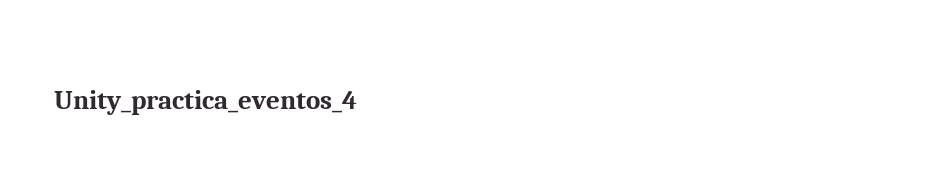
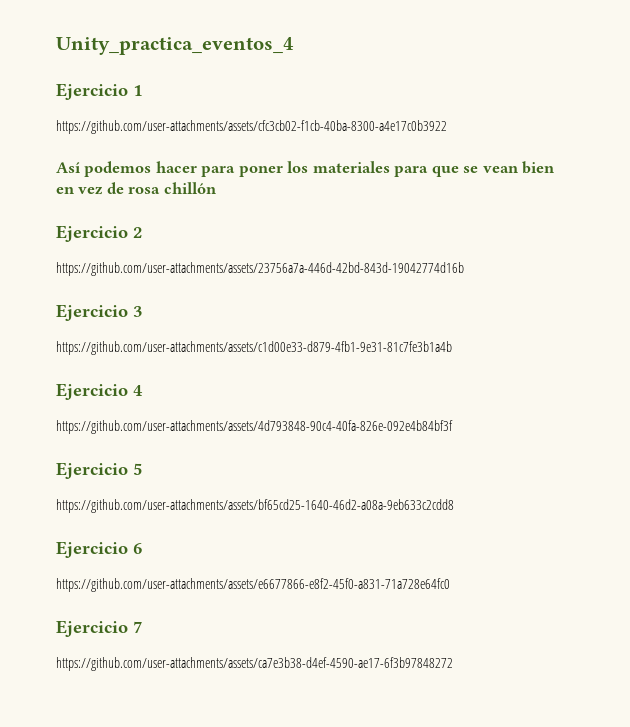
(357, 102) none -> [56,83,143,100] [56,120,447,134] [56,161,556,177] [56,182,217,195] [56,225,143,242] [56,262,464,276] [56,304,143,321] [56,341,452,355] [56,383,143,400] [56,420,453,434] [56,462,143,479] [56,499,454,513] [56,541,143,558] [56,578,450,592] [56,620,143,637] [56,657,453,671] // Ejercicio 1 // https://github.com/user-attachments/assets/cfc3cb02-f1cb-40ba-8300-a4e17c0b3922 // Así podemos hacer para poner los materiales para que se vean bien en vez de rosa chillón // Ejercicio 2 // https://github.com/user-attachments/assets/23756a7a-446d-42bd-843d-19042774d16b // Ejercicio 3 // https://github.com/user-attachments/assets/c1d00e33-d879-4fb1-9e31-81c7fe3b1a4b // Ejercicio 4 // https://github.com/user-attachments/assets/4d793848-90c4-40fa-826e-092e4b84bf3f // Ejercicio 5 // https://github.com/user-attachments/assets/bf65cd25-1640-46d2-a08a-9eb633c2cdd8 // Ejercicio 6 // https://github.com/user-attachments/assets/e6677866-e8f2-45f0-a831-71a728e64fc0 // Ejercicio 7 // https://github.com/user-attachments/assets/ca7e3b38-d4ef-4590-ae17-6f3b97848272

